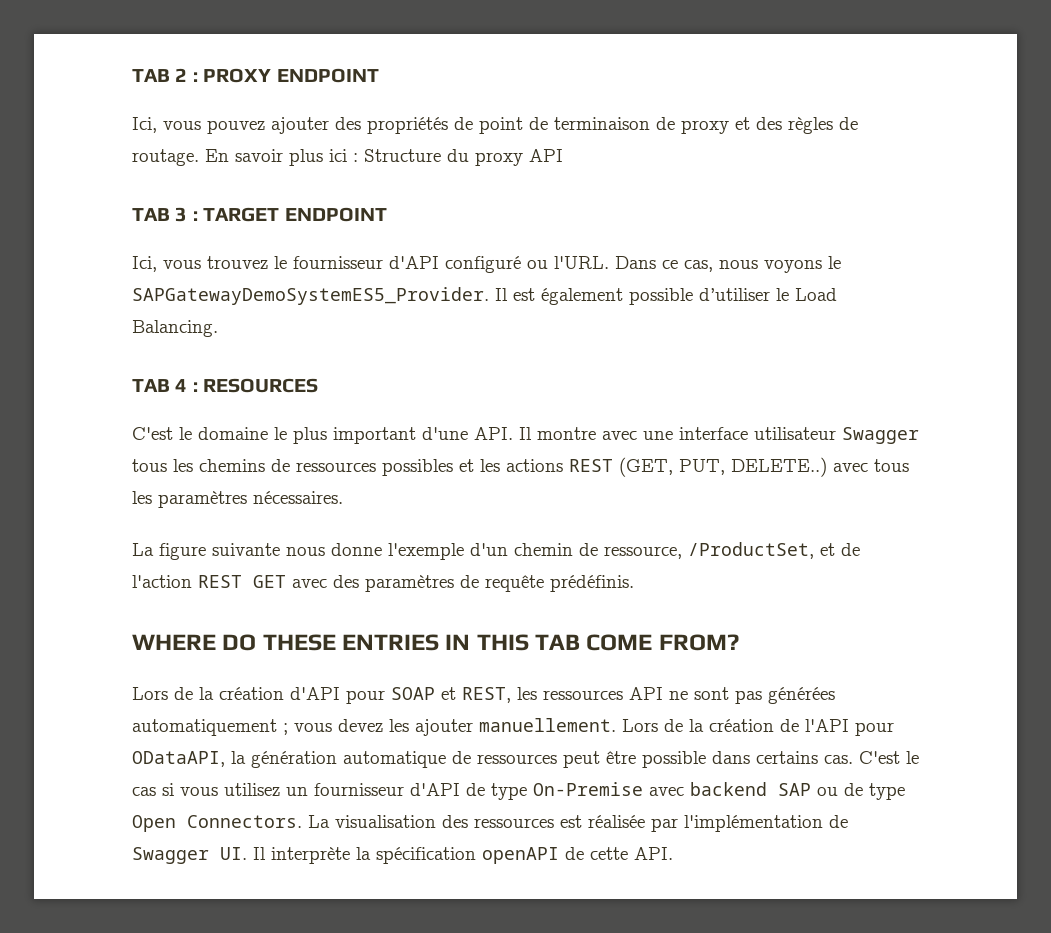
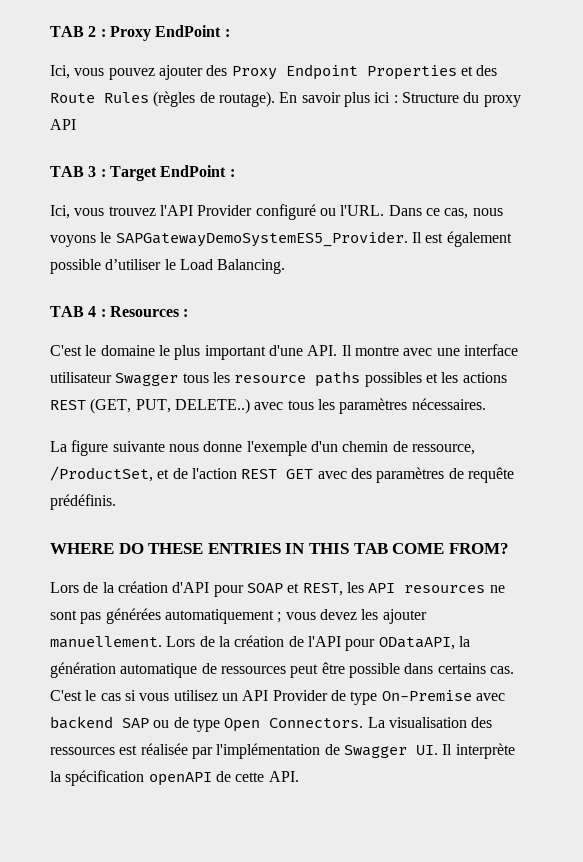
[203,68,379,83] PROXY ENDPOINT -> [109,25,230,41] Proxy EndPoint :
[367,117,858,134] [132,149,199,166] propriétés de point de terminaison de proxy et des règles de routage. -> [231,64,498,80] [50,91,275,107] Proxy Endpoint Properties et des Route Rules (règles de routage).
[203,207,387,222] TARGET ENDPOINT -> [109,165,235,181] Target EndPoint :
[274,256,439,269] le fournisseur d'API -> [159,205,253,216] l'API Provider
[203,378,319,393] RESOURCES -> [109,306,189,317] Resources :
[199,459,376,472] chemins de ressources -> [234,371,361,387] resource paths
[543,687,663,700] ressources API -> [368,583,486,593] API resources
[314,783,460,796] fournisseur d'API -> [242,690,328,701] API Provider

